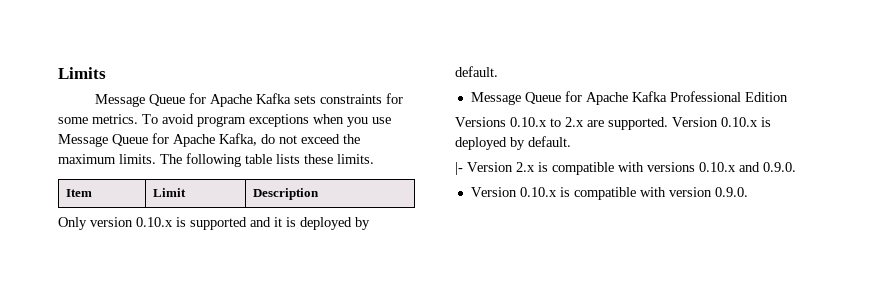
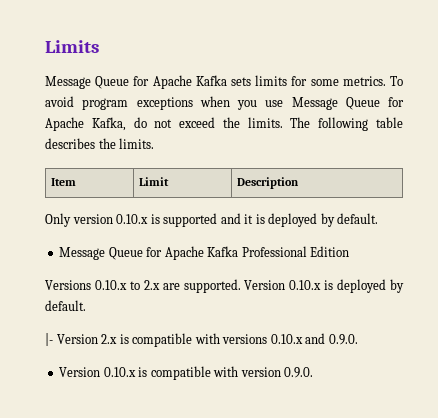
[319,94,382,104] constraints -> [255,75,288,86] limits
[58,154,116,164] maximum -> (240, 122) none
[276,154,333,164] lists these -> [45,138,116,149] describes the

